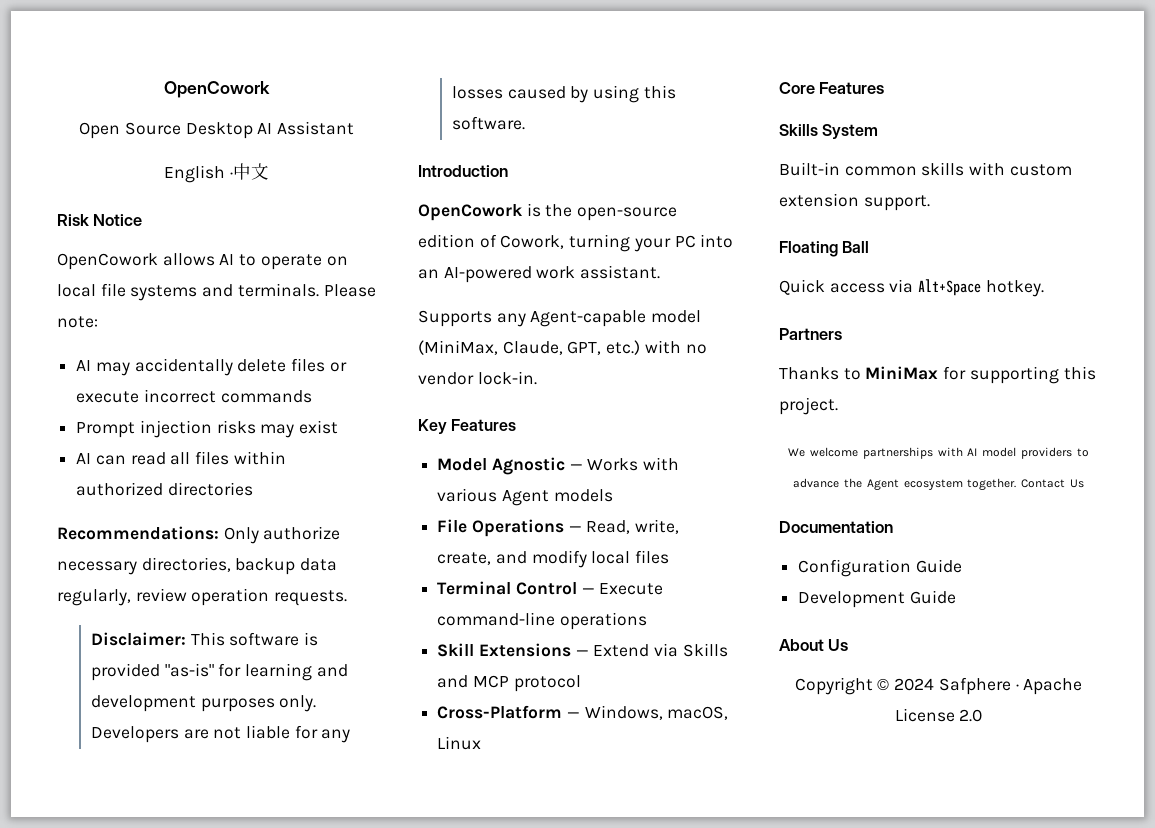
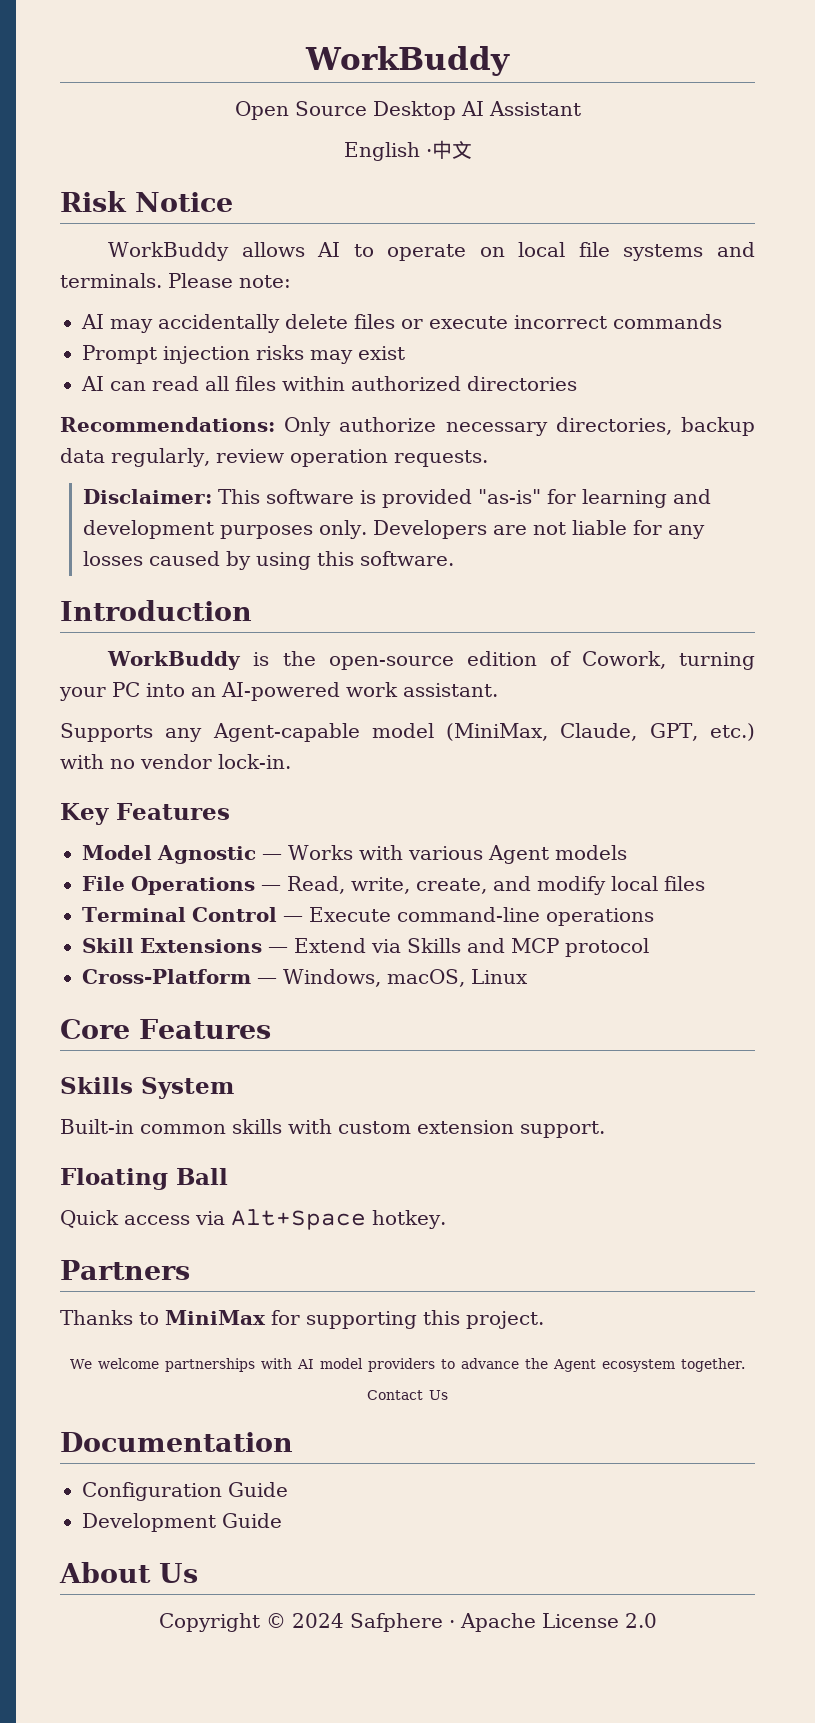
[164,81,270,98] OpenCowork -> [304,46,511,76] WorkBuddy
[57,253,158,270] OpenCowork -> [108,242,230,261] WorkBuddy
[418,204,523,221] OpenCowork -> [107,651,242,670] WorkBuddy

